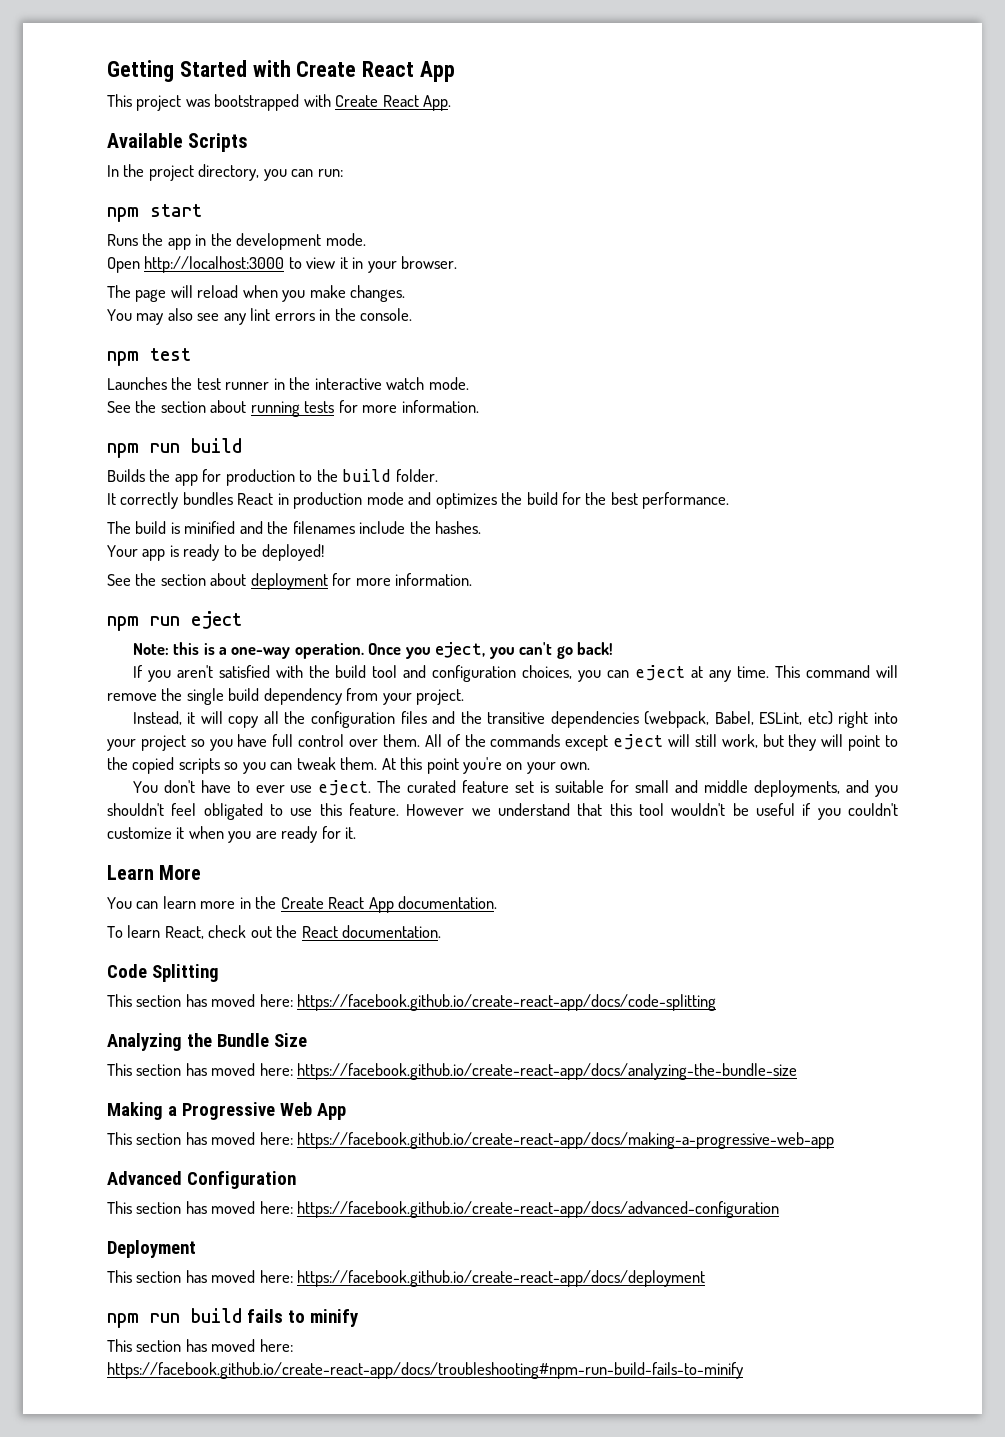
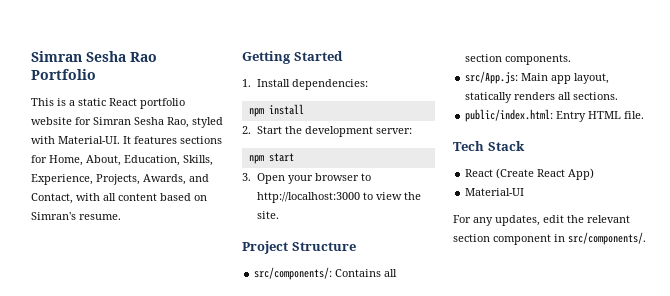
[107,60,456,82] [107,94,452,111] [107,133,249,152] [107,164,343,181] [107,204,202,222] [107,233,366,250] [107,256,458,273] [107,285,406,302] [107,308,413,325] [107,348,191,366] [107,377,469,390] [107,400,479,417] [107,438,242,458] [107,469,438,486] [107,492,730,509] [107,521,482,534] [107,544,324,561] [107,573,473,590] [107,611,242,631] [132,642,614,659] [132,665,899,682] [107,688,465,705] [132,711,898,728] [107,734,899,751] [107,757,591,774] [132,780,899,797] [107,803,899,820] [107,826,357,843] [107,865,202,880] [107,896,498,913] [107,925,442,939] [107,964,219,982] [107,994,717,1011] [107,1033,307,1051] [107,1063,798,1080] [107,1102,346,1120] [107,1132,835,1149] [107,1171,296,1189] [107,1201,780,1218] [107,1240,196,1258] [107,1270,706,1287] [107,1308,358,1328] [107,1339,293,1352] [107,1362,743,1379] Getting Started with Create React App // This project was bootstrapped with Create React App. // Available Scripts // In the project directory, you can run: // npm start // Runs the app in the development mode. // Open http://localhost:3000 to view it in your browser. // The page will reload when you make changes. // You may also see any lint errors in the console. // npm test // Launches the test runner in the interactive watch mode. // See the section about running tests for more information. // npm run build // Builds the app for production to the build folder. // It correctly bundles React in production mode and optimizes the build for the best performance. // The build is minified and the filenames include the hashes. // Your app is ready to be deployed! // See the section about deployment for more information. // npm run eject // Note: this is a one-way operation. Once you eject, you can't go back! // If you aren't satisfied with the build tool and configuration choices, you can eject at any time. This command will remove the single build dependency from your project. // Instead, it will copy all the configuration files and the transitive dependencies (webpack, Babel, ESLint, etc) right into your project so you have full control over them. All of the commands except eject will still work, but they will point to the copied scripts so you can tweak them. At this point you're on your own. // You don't have to ever use eject. The curated feature set is suitable for small and middle deployments, and you shouldn't feel obligated to use this feature. However we understand that this tool wouldn't be useful if you couldn't customize it when you are ready for it. // Learn More // You can learn more in the Create React App documentation. // To learn React, check out the React documentation. // Code Splitting // This section has moved here: https://facebook.github.io/create-react-app/docs/code-splitting // Analyzing the Bundle Size // This section has moved here: https://facebook.github.io/create-react-app/docs/analyzing-the-bundle-size // Making a Progressive Web App // This section has moved here: https://facebook.github.io/create-react-app/docs/making-a-progressive-web-app // Advanced Configuration // This section has moved here: https://facebook.github.io/create-react-app/docs/advanced-configuration // Deployment // This section has moved here: https://facebook.github.io/create-react-app/docs/deployment // npm run build fails to minify // This section has moved here: https://facebook.github.io/create-react-app/docs/troubleshooting#npm-run-build-fails-to-minify -> [31,51,157,62] [31,69,96,80] [31,98,185,109] [31,117,223,128] [31,136,222,144] [31,155,213,166] [31,174,209,185] [31,193,207,204] [31,212,121,220] [242,51,343,64] [242,79,368,90] [248,104,304,117] [242,126,412,137] [248,153,294,164] [242,173,371,184] [256,192,421,203] [256,211,279,219] [242,241,356,254] [254,267,398,280] [465,54,572,65] [465,71,610,84] [465,92,619,103] [465,109,645,122] [453,141,525,151] [465,168,595,180] [465,188,525,196] [453,215,630,226] [453,232,646,245] Simran Sesha Rao Portfolio // This is a static React portfolio website for Simran Sesha Rao, styled with Material-UI. It features sections for Home, About, Education, Skills, Experience, Projects, Awards, and Contact, with all content based on Simran's resume. // Getting Started // 1. Install dependencies: // npm install // 2. Start the development server: // npm start // 3. Open your browser to http://localhost:3000 to view the site. // Project Structure // src/components/: Contains all section components. // src/App.js: Main app layout, statically renders all sections. // public/index.html: Entry HTML file. // Tech Stack // React (Create React App) // Material-UI // For any updates, edit the relevant section component in src/components/.

